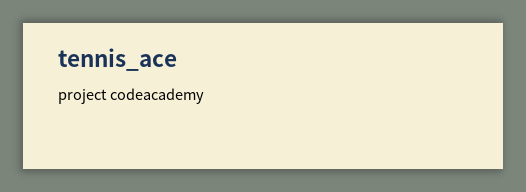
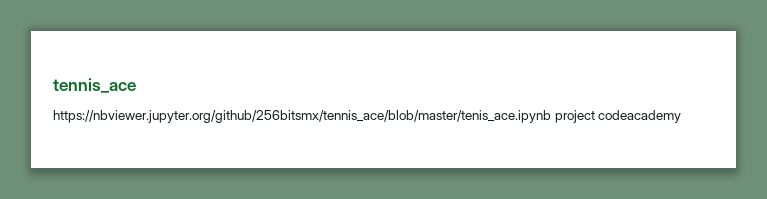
(177, 59) none -> [53,110,551,123] https://nbviewer.jupyter.org/github/256bitsmx/tennis_ace/blob/master/tenis_ace.ipynb

